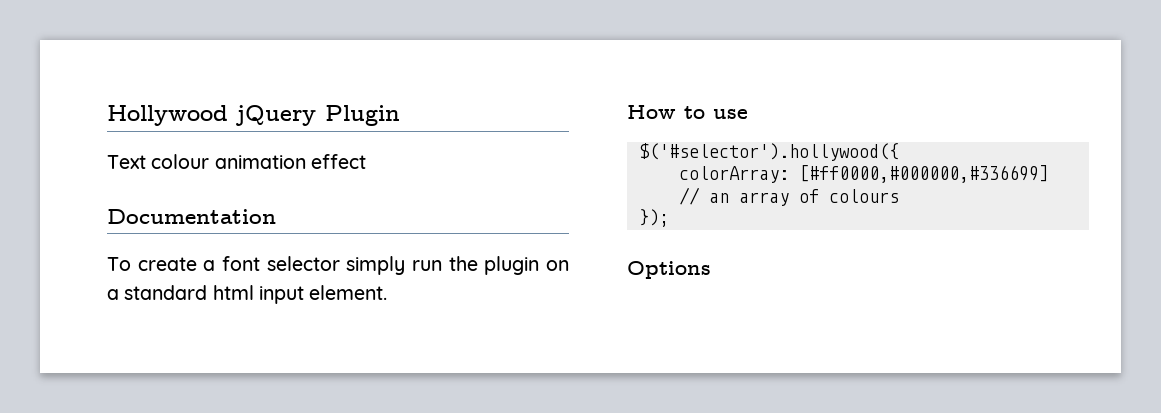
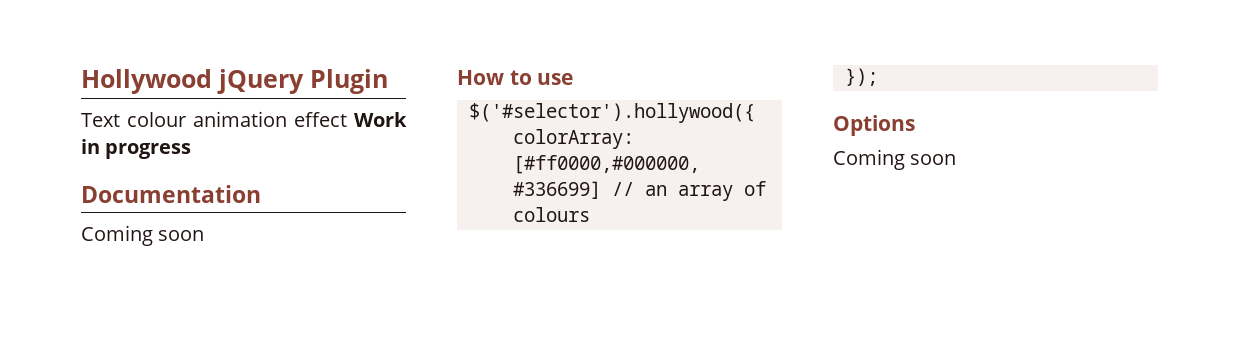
[107,209,276,224] [107,256,569,275] [107,285,388,304] // Documentation // To create a font selector simply run the plugin on a standard html input element. -> [354,112,407,127] [81,139,192,159] [81,185,261,203] [81,225,205,246] Work in progress // Documentation // Coming soon
(711, 270) none -> [833,149,957,170] // Coming soon

